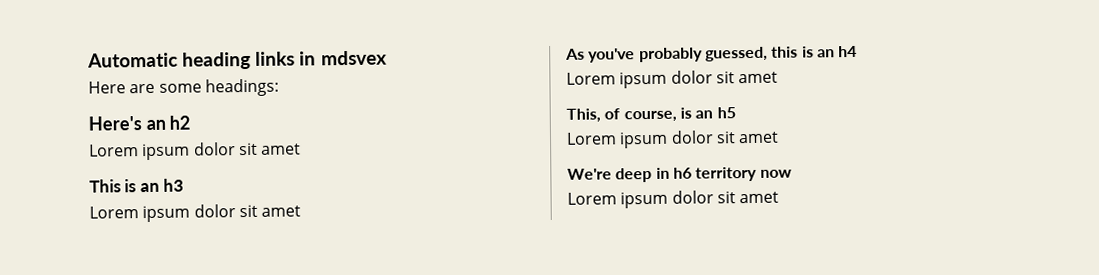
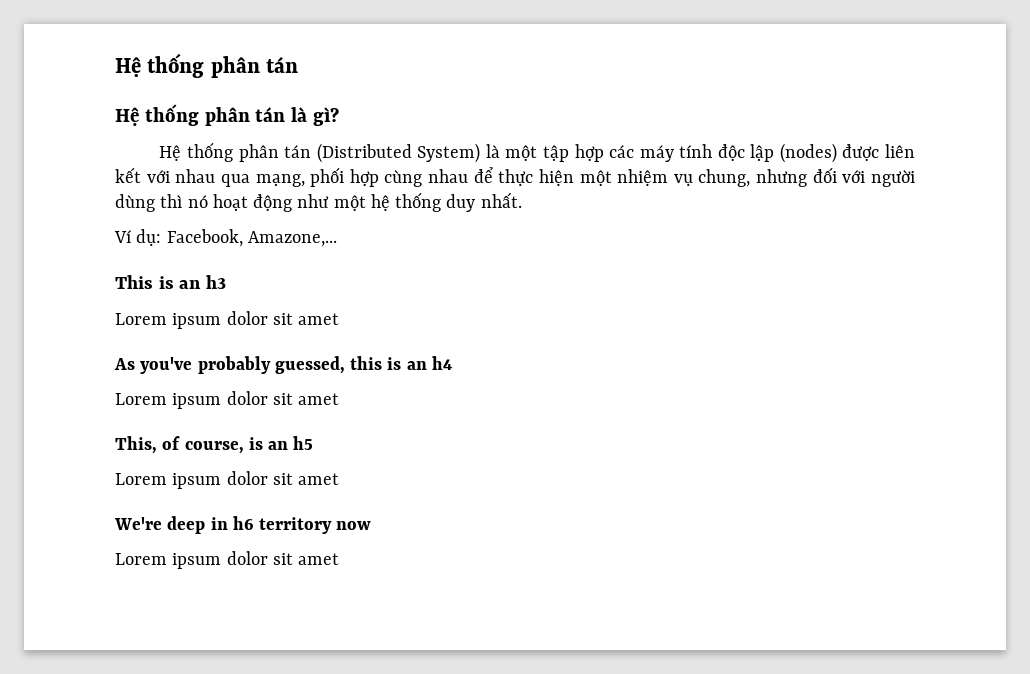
[87,50,387,70] [88,78,279,97] [88,115,191,131] [89,142,302,161] Automatic heading links in mdsvex // Here are some headings: // Here's an h2 // Lorem ipsum dolor sit amet -> [115,53,299,78] [115,104,340,126] [159,142,915,163] [115,167,916,187] [115,192,522,212] [114,229,337,247] Hệ thống phân tán // Hệ thống phân tán là gì? // Hệ thống phân tán (Distributed System) là một tập hợp các máy tính độc lập (nodes) được liên kết với nhau qua mạng, phối hợp cùng nhau để thực hiện một nhiệm vụ chung, nhưng đối với người dùng thì nó hoạt động như một hệ thống duy nhất. // Ví dụ: Facebook, Amazone,...

